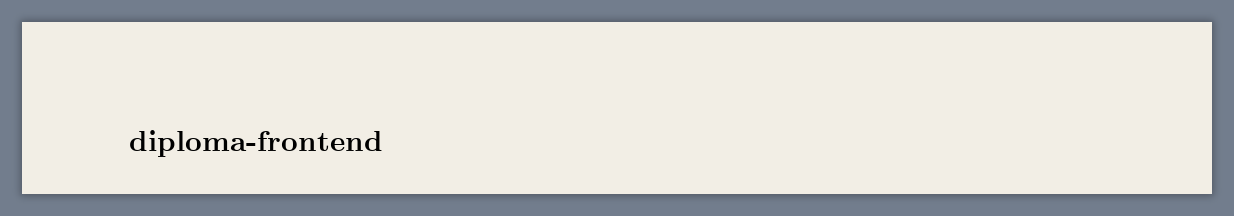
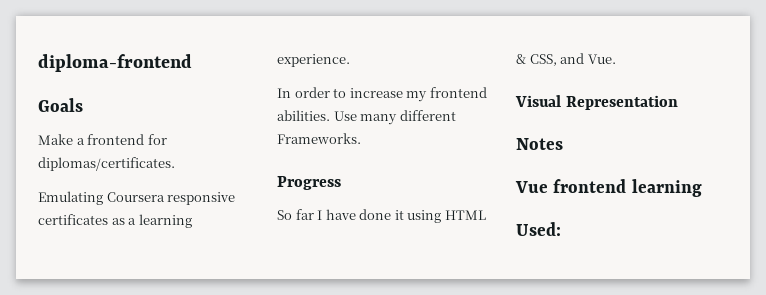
(383, 143) none -> [38,98,83,112] [38,134,167,145] [38,157,175,171] [38,191,236,205] [38,214,192,228] [277,54,350,67] [277,87,487,102] [277,110,456,125] [277,133,361,144] [277,176,341,190] [277,209,486,223] [516,53,616,66] [515,95,678,110] [516,138,563,150] [515,179,702,197] [516,222,561,236] // Goals // Make a frontend for diplomas/certificates. // Emulating Coursera responsive certificates as a learning experience. // In order to increase my frontend abilities. Use many different Frameworks. // Progress // So far I have done it using HTML & CSS, and Vue. // Visual Representation // Notes // Vue frontend learning // Used:

